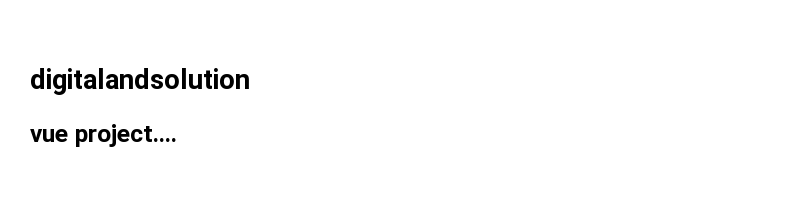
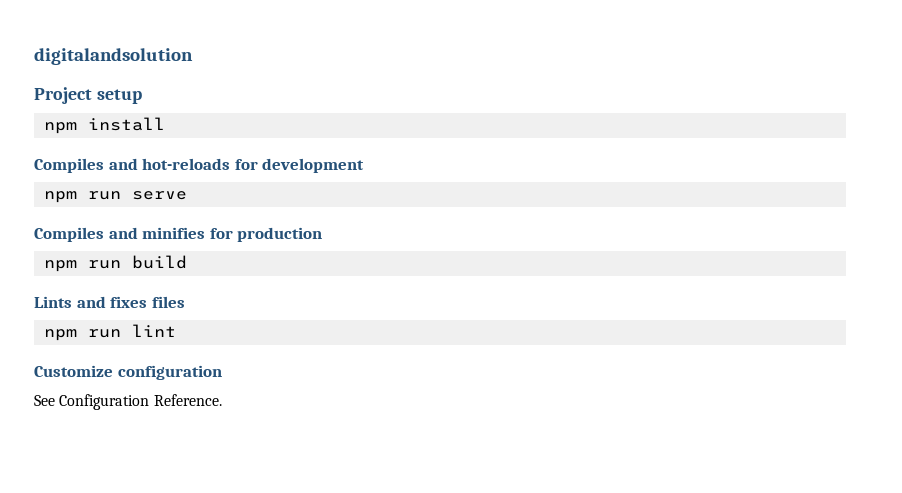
[30,124,177,147] vue project.... -> [34,87,142,104] [43,117,165,134] [34,158,365,173] [43,191,187,203] [34,227,323,242] [43,255,187,272] [34,296,185,308] [43,324,176,341] [34,365,222,380] [34,394,222,410] Project setup // npm install // Compiles and hot-reloads for development // npm run serve // Compiles and minifies for production // npm run build // Lints and fixes files // npm run lint // Customize configuration // See Configuration Reference.

